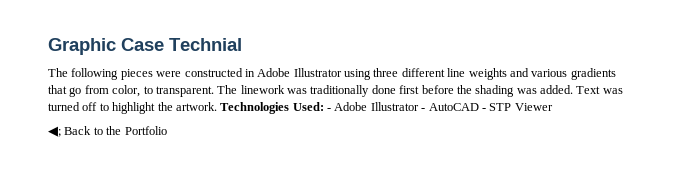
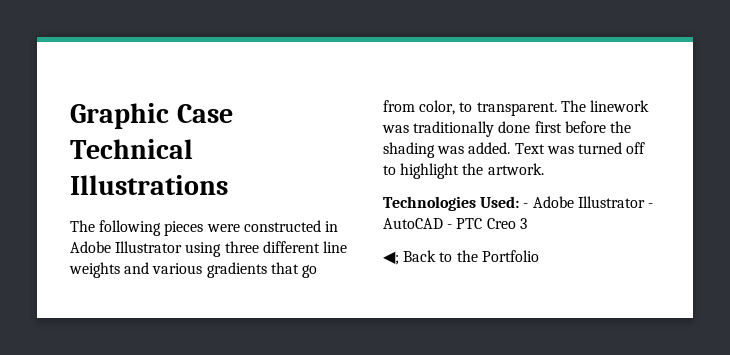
[169,38,242,51] Technial -> [70,139,193,159] [70,175,228,195] Technical Illustrations
(217, 106) none -> (544, 169) //
[489,103,553,111] STP Viewer -> [456,218,527,229] PTC Creo 3

